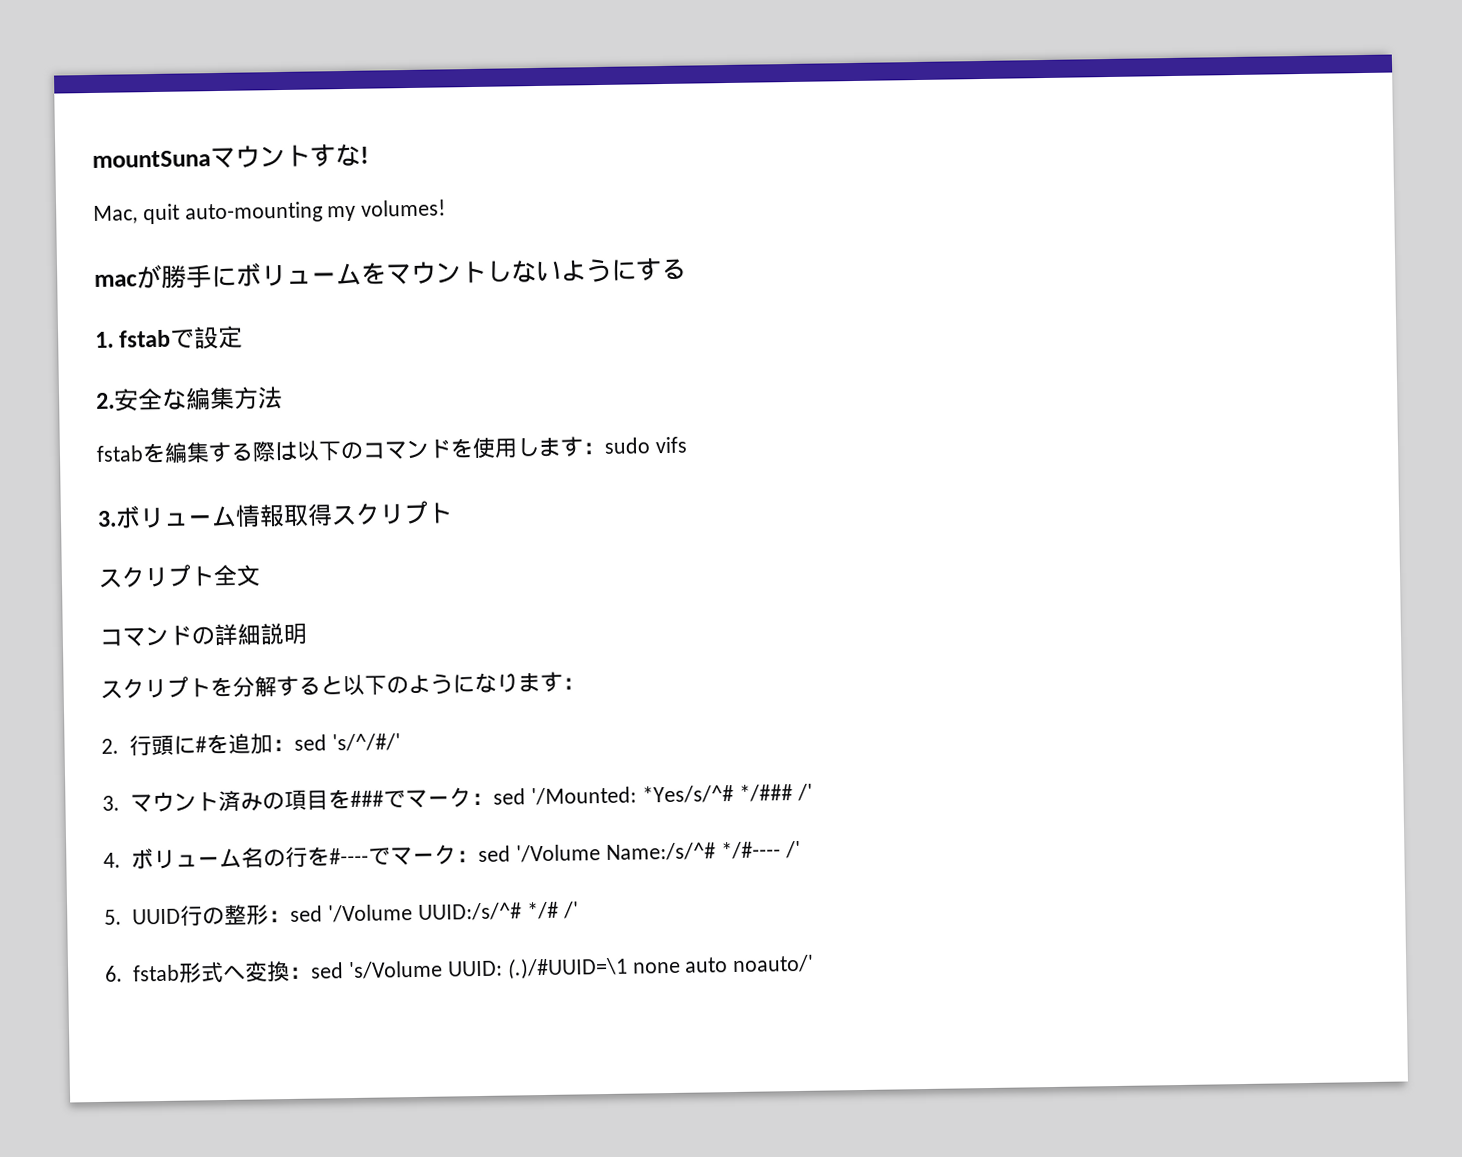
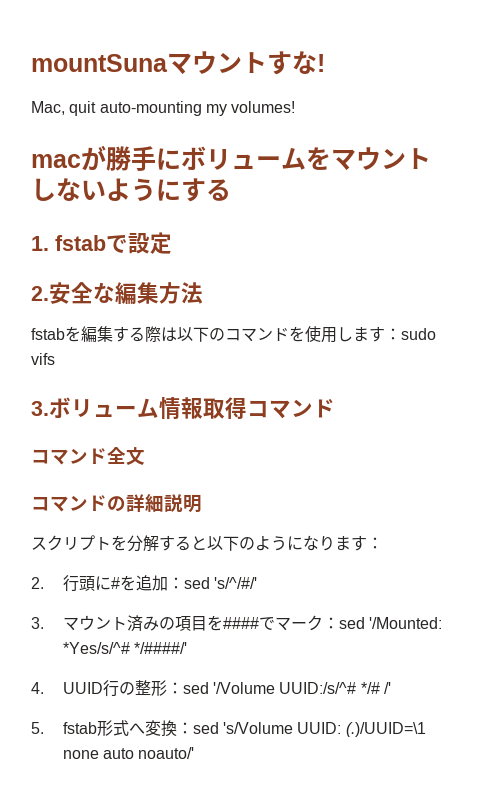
[331,500,453,526] [98,564,215,588] スクリプト // スクリプト -> [247,399,335,419] [31,448,107,465] コマンド // コマンド
[350,790,385,808] ### -> [222,617,259,629] ####
[738,783,813,802] [103,840,801,870] [104,909,122,925] */### /' // 4.ボリューム名の行を#----でマーク：sed '/Volume Name:/s/^# */#---- /' // 5. -> [133,642,187,654] [31,682,44,694] */####/' // 4.
[105,965,123,982] 6. -> [31,722,44,734] 5.
[506,956,628,980] (.)/#UUID=\1 -> [345,722,426,737] (.)/UUID=\1

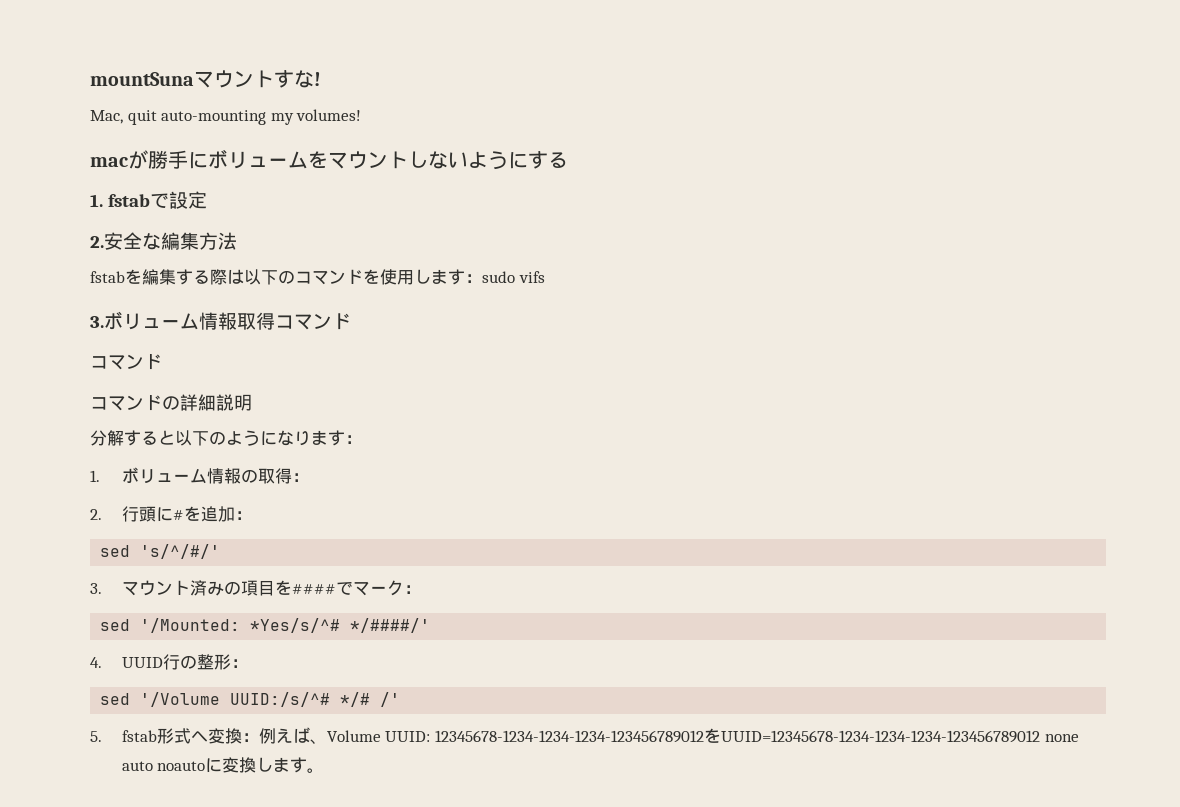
[107,447,145,465] 全文 -> (162, 362) none
[31,535,127,551] スクリプトを -> (252, 402) none
(383, 543) none -> [90,467,309,484] // 1.ボリューム情報の取得：
(184, 583) none -> (252, 515) //
(339, 623) none -> (421, 589) //
(183, 688) none -> (248, 663) //
[192,722,426,737] [62,747,195,759] sed 's/Volume UUID: (.)/UUID=\1 none auto noauto/' -> [258,727,1079,744] [121,757,325,773] 例えば、Volume UUID: 12345678-1234-1234-1234-123456789012をUUID=12345678-1234-1234-1234-123456789012 none auto noautoに変換します。

